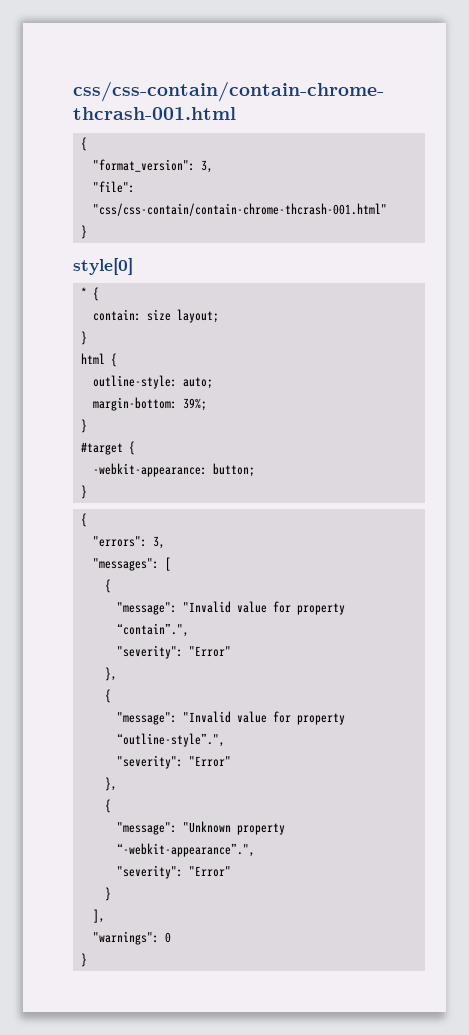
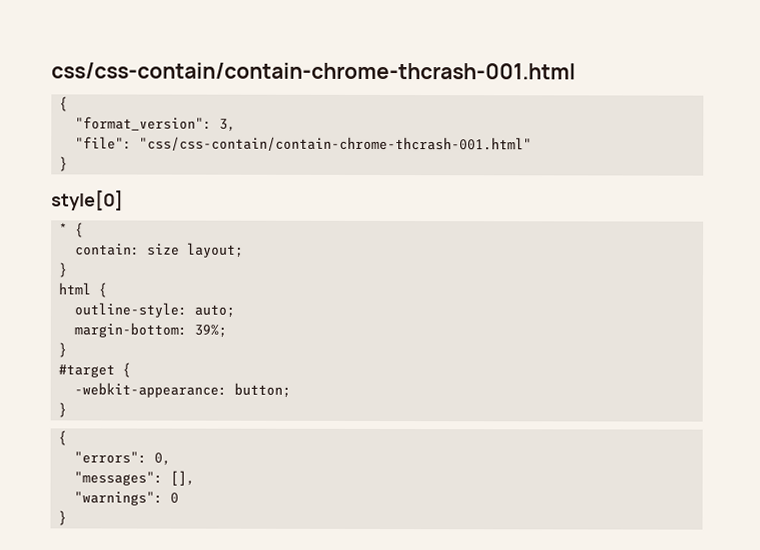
[152,536,165,549] 3, -> [154,452,172,466] 0,
[164,557,171,571] [104,579,111,593] [116,601,345,615] [116,623,189,637] [116,645,231,659] [104,667,117,681] [104,689,111,703] [116,711,345,725] [116,733,225,747] [116,755,231,769] [104,777,117,791] [104,799,111,813] [116,821,285,835] [116,843,255,857] [116,865,231,879] [104,887,111,901] [92,909,105,923] [ // { // "message": "Invalid value for property “contain”.", // "severity": "Error" // }, // { // "message": "Invalid value for property “outline-style”.", // "severity": "Error" // }, // { // "message": "Unknown property “-webkit-appearance”.", // "severity": "Error" // } // ], -> [170,470,196,486] [],

